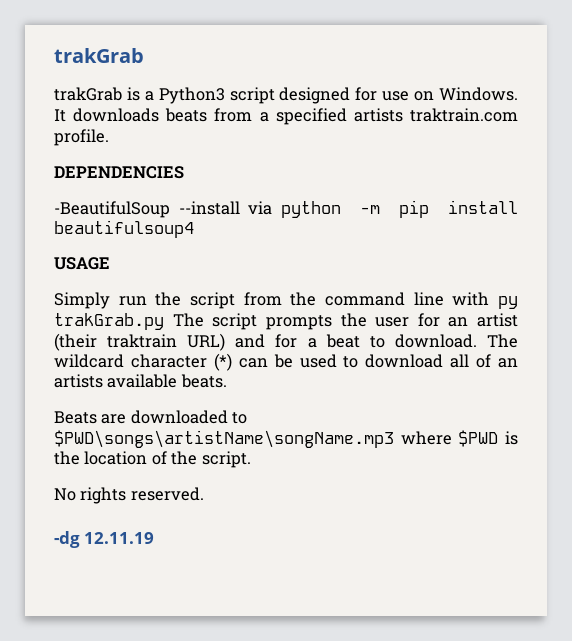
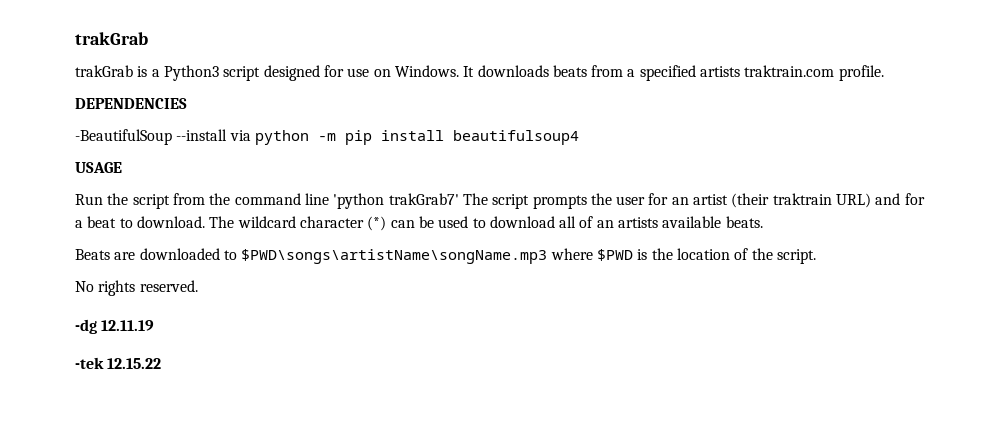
[54,292,147,309] Simply run -> [75,194,103,205] Run
[452,292,518,309] [54,313,164,330] with py trakGrab.py -> [333,193,459,209] 'python trakGrab7'
(155, 538) none -> [75,357,162,369] // -tek 12.15.22

